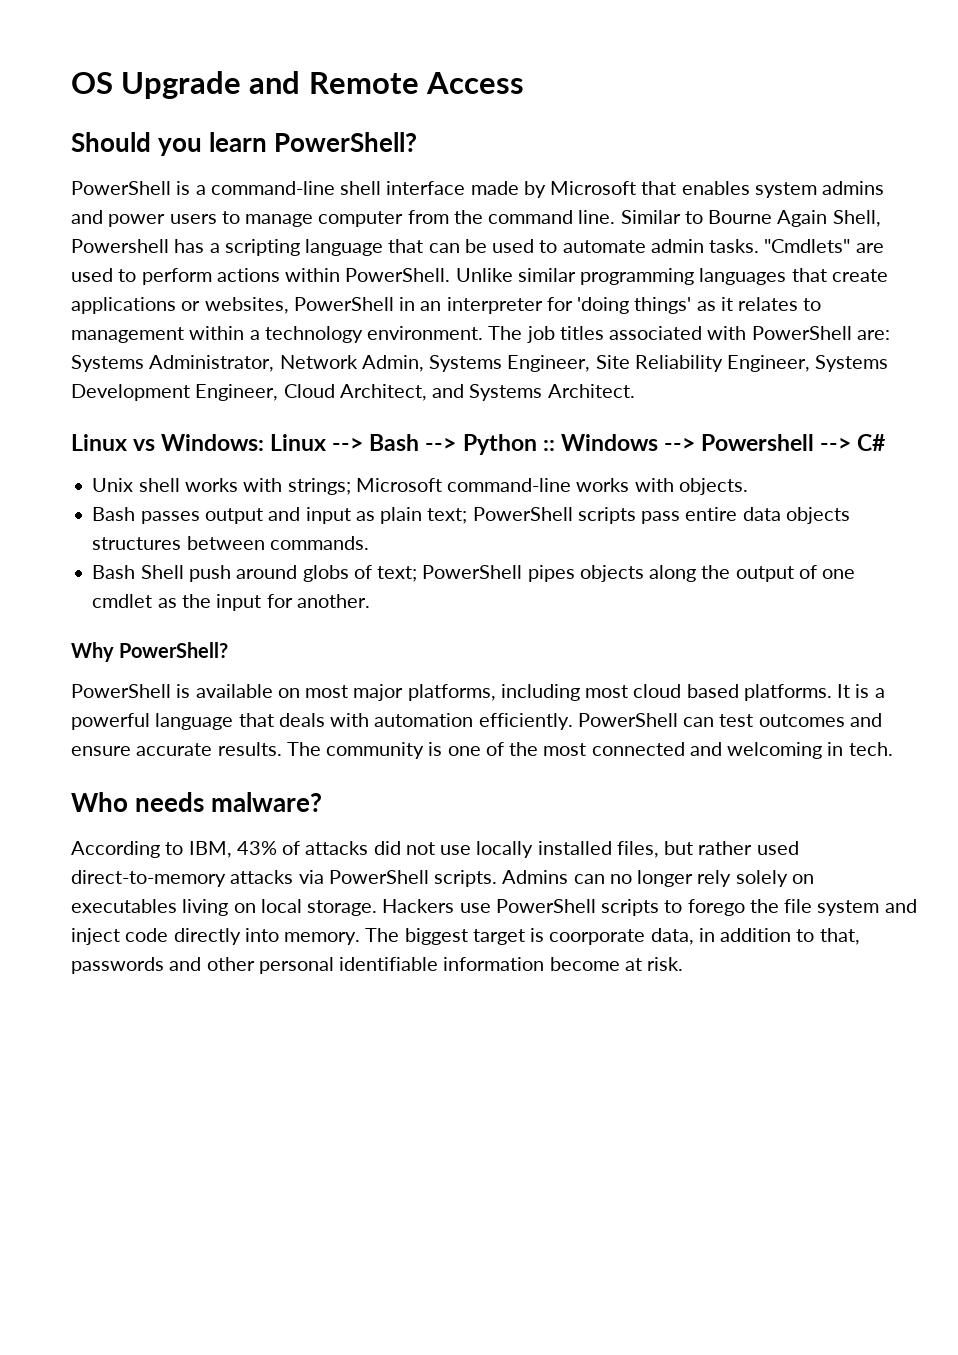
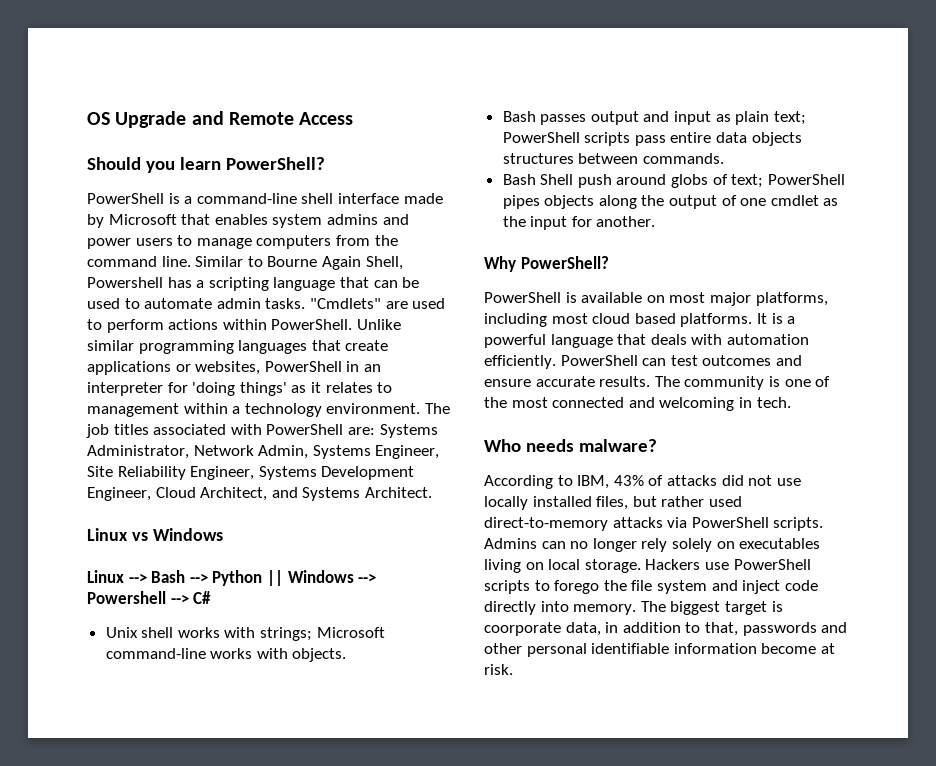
[318,211,404,227] computer -> [256,235,332,249] computers
[161,434,265,451] Windows: -> [152,528,223,541] Windows //
[542,440,555,451] :: -> [266,570,283,586] ||

